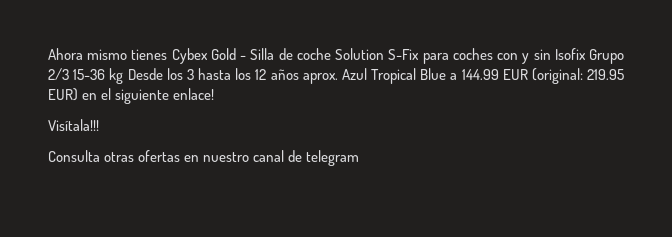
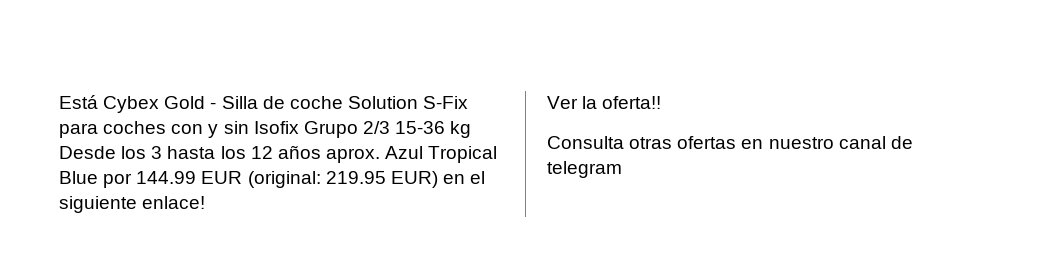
[48,48,168,60] Ahora mismo tienes -> [59,95,98,109] Está
[450,73,458,80] a -> [103,173,133,188] por
[48,119,99,131] Visítala!!! -> [547,96,662,109] Ver la oferta!!

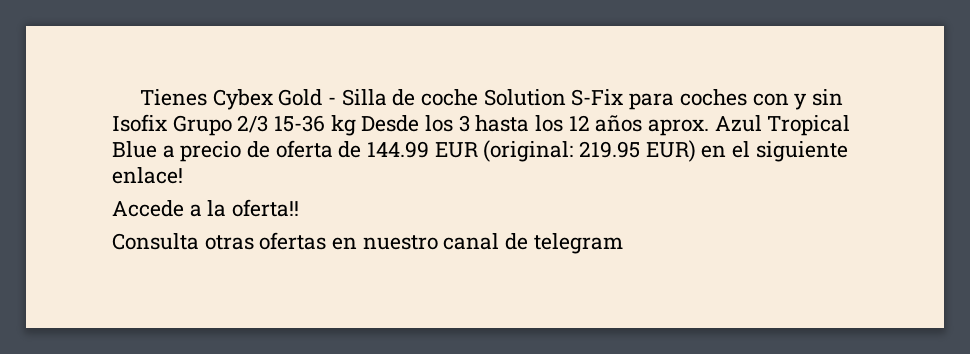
[59,95,98,109] Está -> [140,89,208,106] Tienes
[103,173,133,188] por -> [162,140,362,162] a precio de oferta de
[547,96,578,109] Ver -> [112,200,202,217] Accede a

